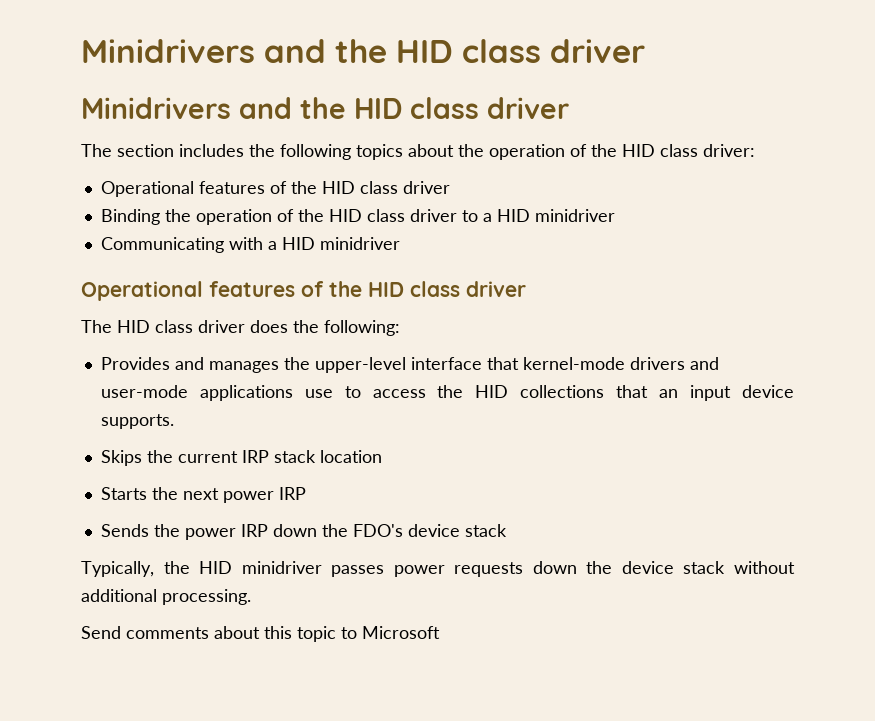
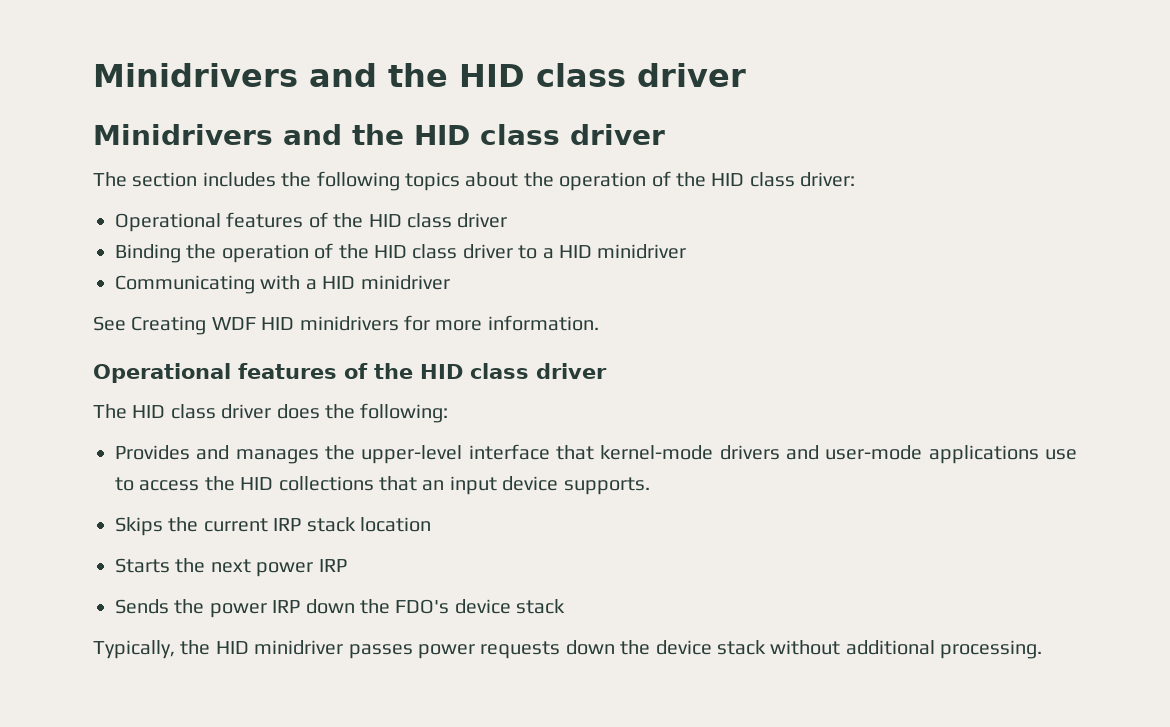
(400, 243) none -> [93,315,599,335] // See Creating WDF HID minidrivers for more information.
[81,626,440,642] // Send comments about this topic to Microsoft -> (1043, 649) none

